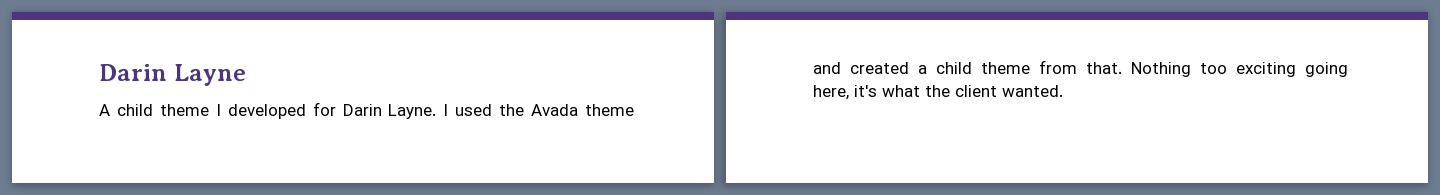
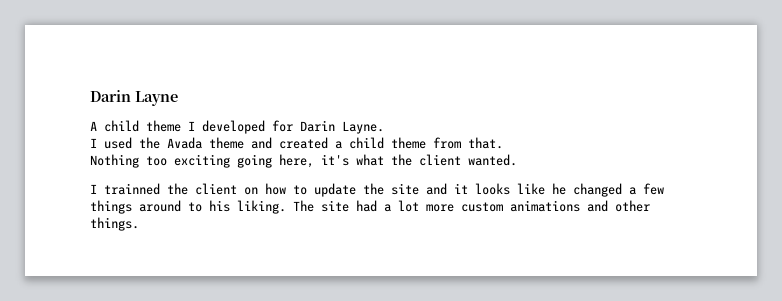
(437, 111) none -> (384, 127) //
(1122, 68) none -> (503, 143) //
(1063, 91) none -> [90,183,664,197] [90,200,650,214] [90,217,139,231] // I trainned the client on how to update the site and it looks like he changed a few things around to his liking. The site had a lot more custom animations and other things.

